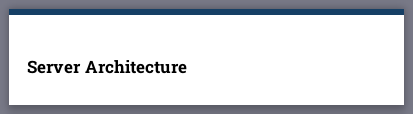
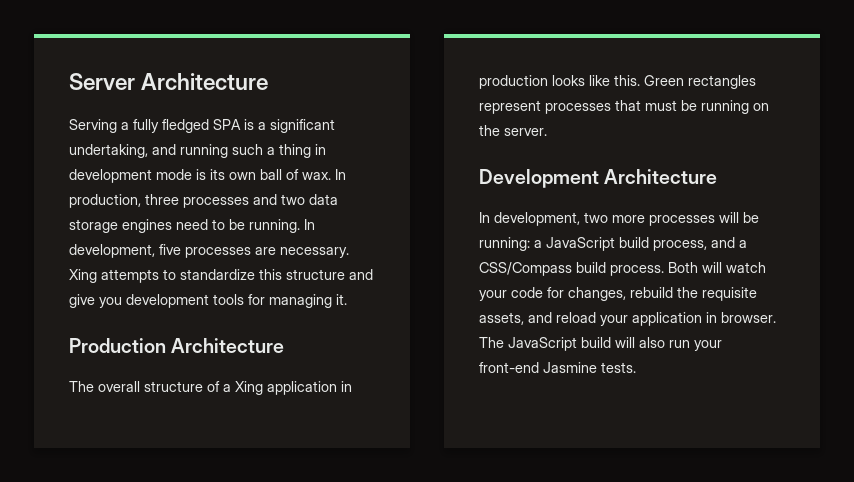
(187, 67) none -> [69,119,335,133] [69,144,326,158] [69,169,346,183] [69,194,338,208] [69,219,315,233] [69,244,349,258] [69,269,373,283] [69,294,347,308] [69,338,285,353] [69,381,352,395] [479,75,756,89] [479,100,769,114] [479,125,547,136] [479,169,718,188] [479,212,759,226] [479,237,747,251] [479,262,766,276] [479,287,757,301] [479,312,776,326] [479,337,722,351] [479,362,636,373] // Serving a fully fledged SPA is a significant undertaking, and running such a thing in development mode is its own ball of wax. In production, three processes and two data storage engines need to be running. In development, five processes are necessary. Xing attempts to standardize this structure and give you development tools for managing it. // Production Architecture // The overall structure of a Xing application in production looks like this. Green rectangles represent processes that must be running on the server. // Development Architecture // In development, two more processes will be running: a JavaScript build process, and a CSS/Compass build process. Both will watch your code for changes, rebuild the requisite assets, and reload your application in browser. The JavaScript build will also run your front-end Jasmine tests.

